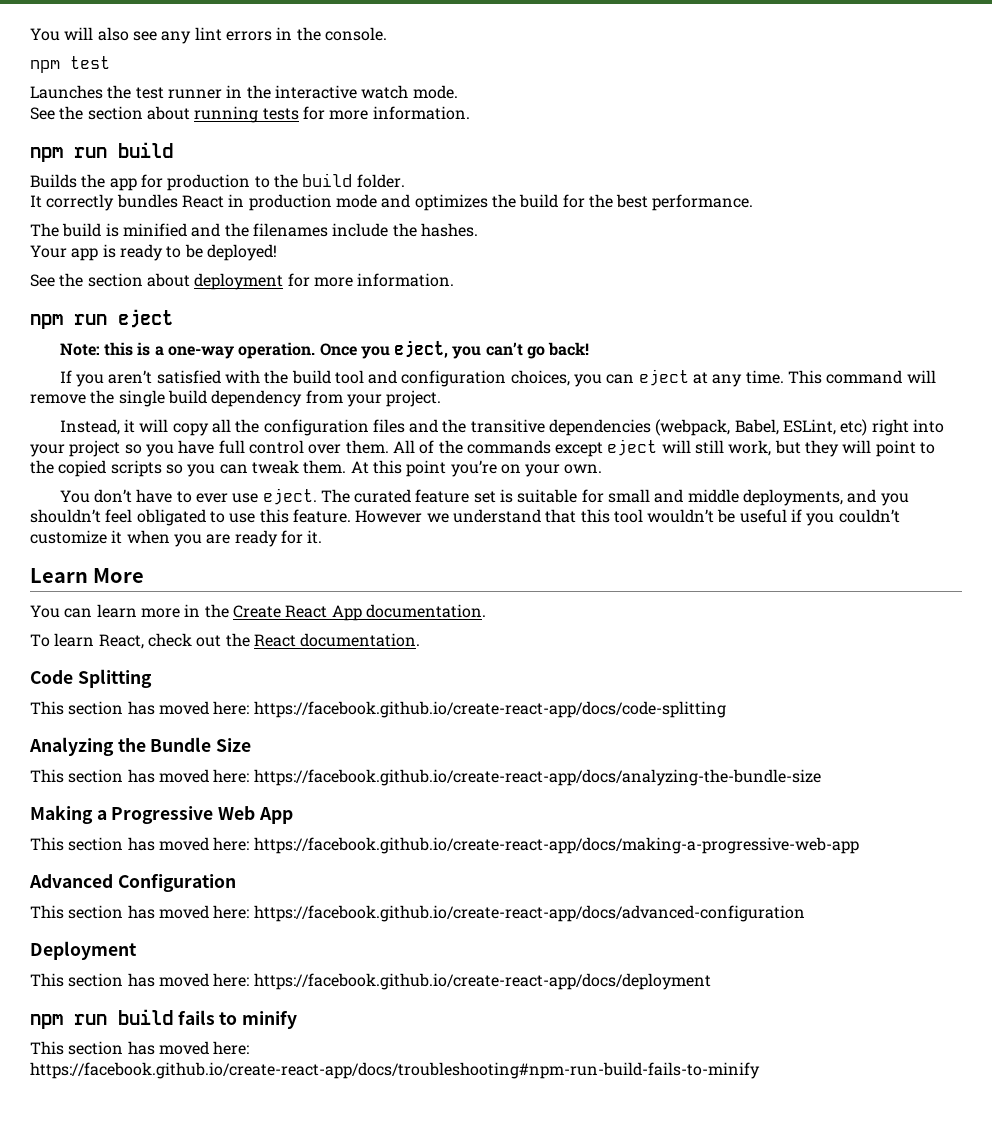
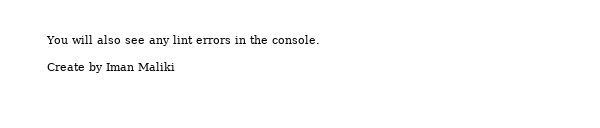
[30,56,110,73] [30,85,458,99] [30,106,470,123] [30,142,173,162] [30,173,405,191] [30,194,754,211] [30,223,478,237] [30,244,277,261] [30,273,455,290] [30,309,173,329] [59,340,590,359] [59,369,936,387] [30,390,442,407] [59,419,945,436] [30,439,936,457] [30,460,603,477] [59,488,909,506] [30,509,900,526] [30,530,323,547] [30,568,145,583] [30,604,486,621] [30,633,421,649] [30,669,152,688] [30,701,726,718] [29,737,252,756] [30,769,821,786] [30,805,293,824] [30,837,859,854] [29,873,236,892] [30,905,805,922] [30,941,137,960] [30,973,711,990] [30,1009,298,1029] [30,1041,250,1055] [30,1062,760,1079] npm test // Launches the test runner in the interactive watch mode. // See the section about running tests for more information. // npm run build // Builds the app for production to the build folder. // It correctly bundles React in production mode and optimizes the build for the best performance. // The build is minified and the filenames include the hashes. // Your app is ready to be deployed! // See the section about deployment for more information. // npm run eject // Note: this is a one-way operation. Once you eject, you can’t go back! // If you aren’t satisfied with the build tool and configuration choices, you can eject at any time. This command will remove the single build dependency from your project. // Instead, it will copy all the configuration files and the transitive dependencies (webpack, Babel, ESLint, etc) right into your project so you have full control over them. All of the commands except eject will still work, but they will point to the copied scripts so you can tweak them. At this point you’re on your own. // You don’t have to ever use eject. The curated feature set is suitable for small and middle deployments, and you shouldn’t feel obligated to use this feature. However we understand that this tool wouldn’t be useful if you couldn’t customize it when you are ready for it. // Learn More // You can learn more in the Create React App documentation. // To learn React, check out the React documentation. // Code Splitting // This section has moved here: https://facebook.github.io/create-react-app/docs/code-splitting // Analyzing the Bundle Size // This section has moved here: https://facebook.github.io/create-react-app/docs/analyzing-the-bundle-size // Making a Progressive Web App // This section has moved here: https://facebook.github.io/create-react-app/docs/making-a-progressive-web-app // Advanced Configuration // This section has moved here: https://facebook.github.io/create-react-app/docs/advanced-configuration // Deployment // This section has moved here: https://facebook.github.io/create-react-app/docs/deployment // npm run build fails to minify // This section has moved here: https://facebook.github.io/create-react-app/docs/troubleshooting#npm-run-build-fails-to-minify -> [47,62,175,73] Create by Iman Maliki

